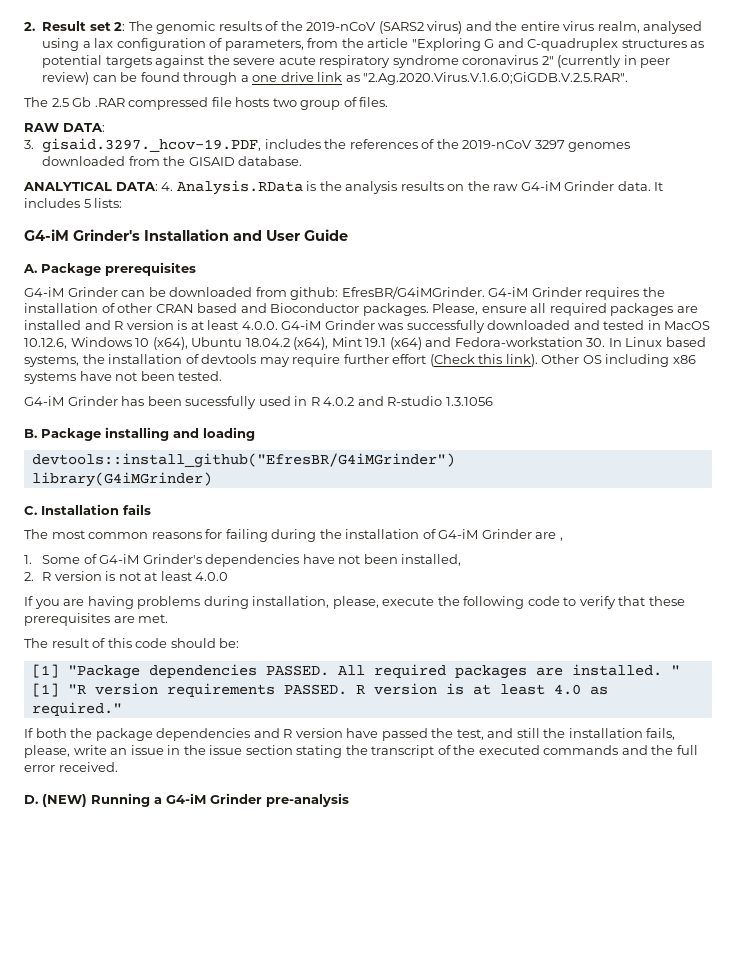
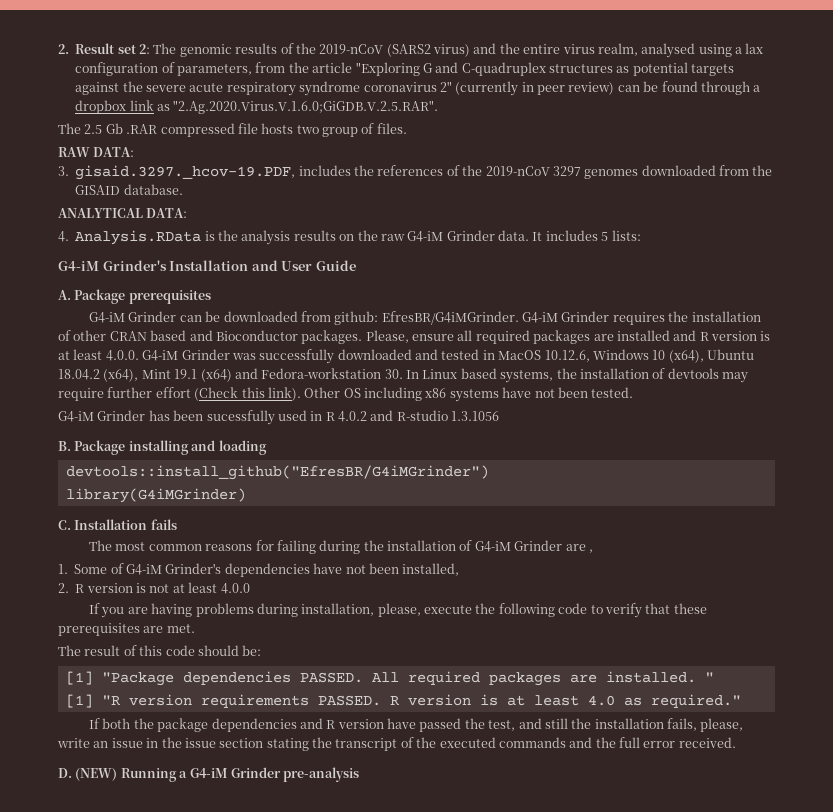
[252,72,314,82] one drive -> [75,100,127,114] dropbox
(158, 186) none -> (188, 213) //

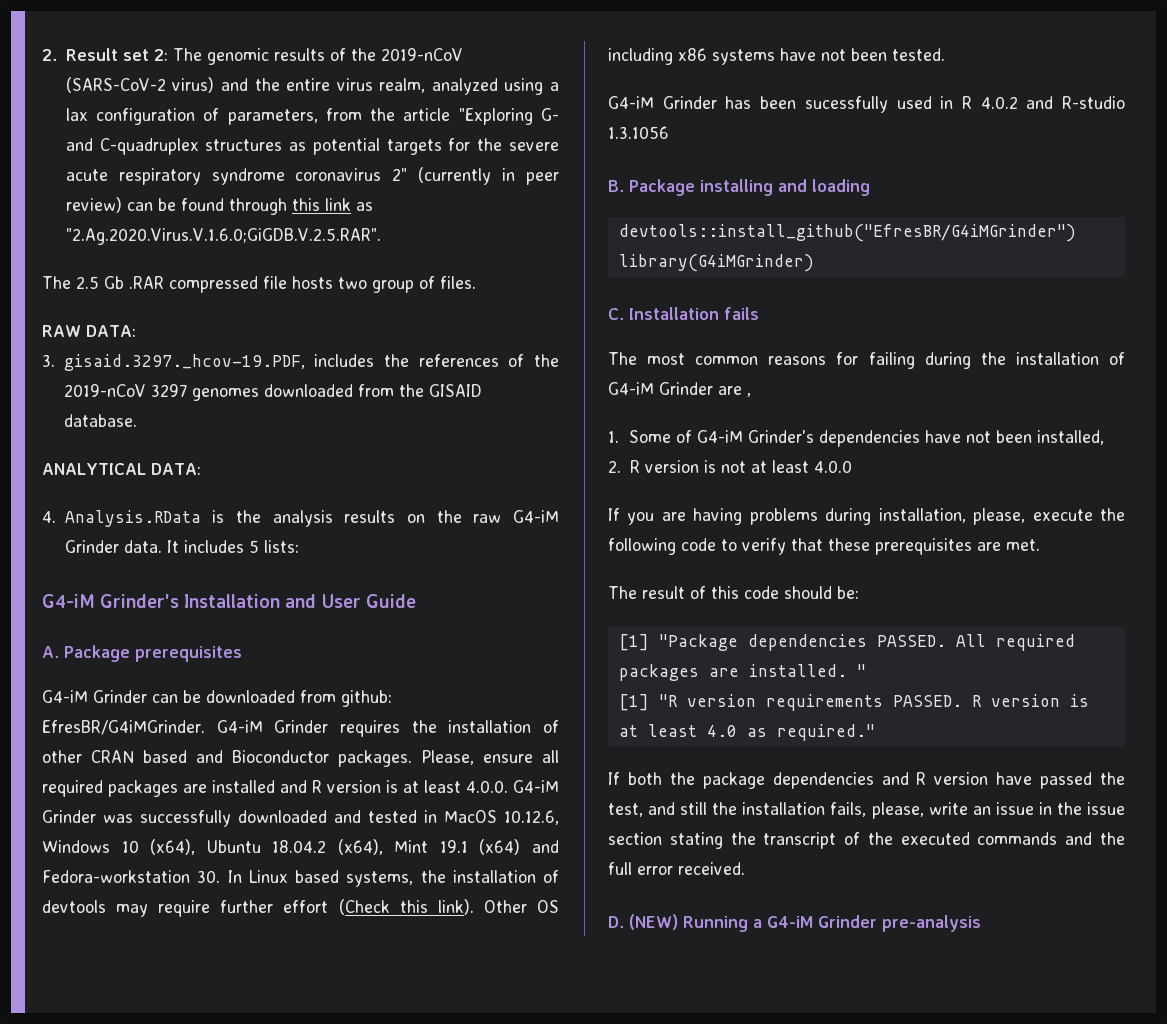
[386,44,431,57] (SARS2 -> [65,77,166,93] (SARS-CoV-2
[641,43,696,58] analysed -> [431,78,498,95] analyzed
[422,63,433,73] G -> [541,108,559,121] G-
[75,82,120,95] against -> [448,138,471,151] for
[753,85,761,92] [75,100,127,114] a dropbox -> [291,198,320,211] this

